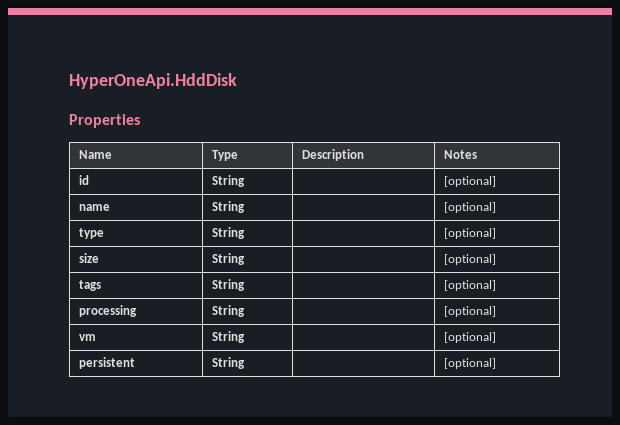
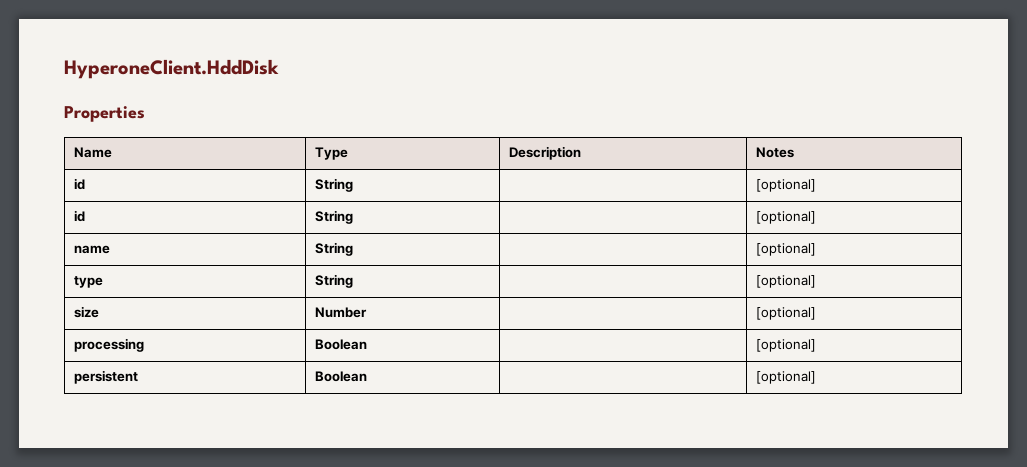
[69,73,237,89] HyperOneApi.HddDisk -> [64,59,279,79] HyperoneClient.HddDisk
(496, 181) none -> [74,210,86,222] [315,210,354,224] [756,211,817,224] // id | String | | [optional]
[211,253,245,265] [443,254,496,265] [78,280,101,291] [211,279,245,291] [443,280,496,291] [78,305,137,317] [211,305,245,317] [443,306,496,317] [78,334,96,341] [211,331,245,343] String | | [optional] // tags | String | | [optional] // processing | String | | [optional] // vm | String -> [315,307,368,318] [756,307,817,320] [74,338,145,352] [315,339,368,350] Number | | [optional] // processing | Boolean
[211,357,245,369] String -> [315,371,368,382] Boolean

